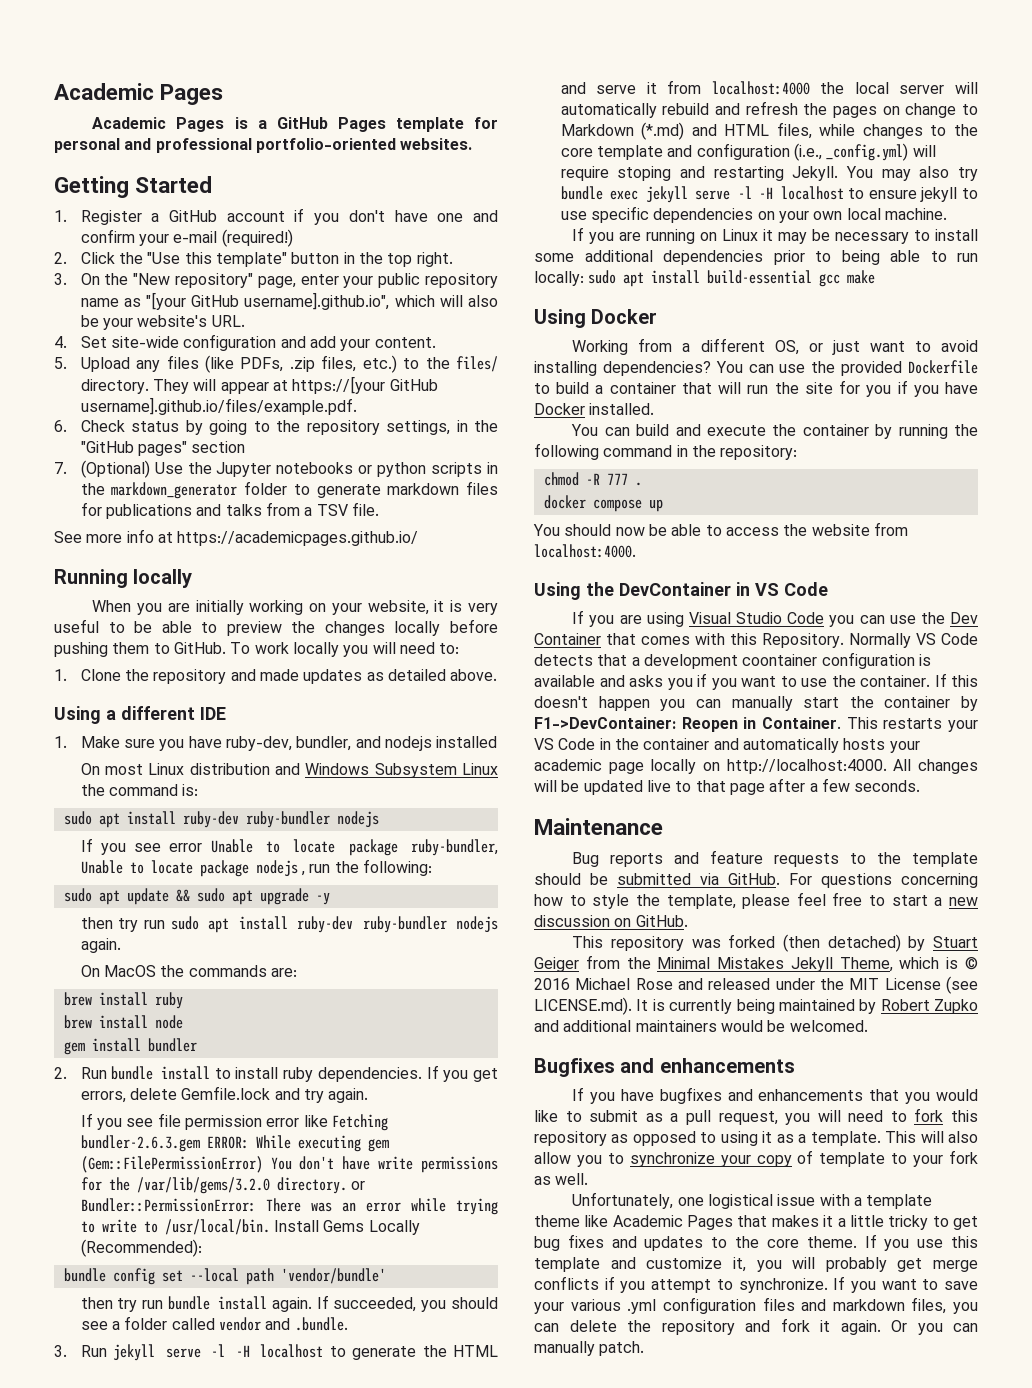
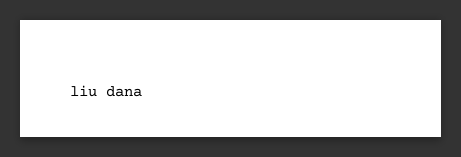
[54,83,224,105] [92,117,498,132] [54,138,473,153] [54,176,213,198] [54,208,498,225] [80,229,293,247] [54,252,453,267] [54,273,498,288] [80,292,498,310] [80,315,245,330] [54,334,436,351] [54,355,498,373] [80,376,438,394] [80,397,357,415] [54,420,499,435] [80,441,246,456] [54,460,498,478] [80,481,499,499] [80,502,379,519] [54,529,419,546] [54,569,193,588] [92,600,498,615] [54,619,498,636] [54,642,460,657] [54,669,498,684] [54,706,226,724] [54,736,498,751] [80,763,498,778] [80,784,199,796] [63,811,379,828] [80,838,499,856] [80,859,432,877] [63,888,330,905] [80,916,498,933] [80,938,121,953] [80,965,297,977] [63,992,183,1009] [63,1015,183,1029] [63,1038,197,1055] [54,1065,499,1082] [80,1086,369,1103] [80,1113,388,1131] [80,1135,389,1152] [80,1156,499,1173] [80,1177,365,1194] [80,1198,498,1215] [80,1219,420,1235] [80,1239,202,1257] [63,1268,386,1285] [80,1295,498,1312] [80,1316,348,1331] [54,1344,498,1361] [560,80,978,95] [560,101,978,118] [560,122,978,140] [560,143,936,161] [560,166,978,181] [560,186,979,203] [560,206,947,223] [572,227,978,244] [534,250,978,265] [534,270,876,287] [534,309,658,328] [572,338,979,355] [534,360,978,376] [534,380,978,397] [534,403,655,415] [571,424,978,439] [534,443,798,460] [543,472,642,486] [543,495,663,512] [533,522,908,536] [534,544,636,558] [534,582,828,600] [572,610,978,627] [534,633,978,648] [534,652,931,669] [534,673,978,690] [534,696,978,711] [534,717,978,732] [534,738,920,753] [534,759,979,774] [534,778,921,795] [534,818,663,835] [572,850,978,867] [534,873,978,888] [534,892,978,909] [534,915,688,927] [572,934,978,952] [534,955,978,972] [534,976,978,994] [534,997,978,1015] [534,1020,868,1032] [534,1058,795,1077] [572,1087,979,1104] [534,1108,978,1125] [534,1131,978,1146] [534,1150,978,1167] [534,1173,589,1185] [572,1192,933,1209] [534,1215,979,1230] [534,1234,978,1251] [534,1257,978,1272] [534,1276,978,1293] [534,1297,978,1314] [534,1318,978,1335] [534,1341,645,1356] Academic Pages // Academic Pages is a GitHub Pages template for personal and professional portfolio-oriented websites. // Getting Started // 1. Register a GitHub account if you don't have one and confirm your e-mail (required!) // 2. Click the "Use this template" button in the top right. // 3. On the "New repository" page, enter your public repository name as "[your GitHub username].github.io", which will also be your website's URL. // 4. Set site-wide configuration and add your content. // 5. Upload any files (like PDFs, .zip files, etc.) to the files/ directory. They will appear at https://[your GitHub username].github.io/files/example.pdf. // 6. Check status by going to the repository settings, in the "GitHub pages" section // 7. (Optional) Use the Jupyter notebooks or python scripts in the markdown_generator folder to generate markdown files for publications and talks from a TSV file. // See more info at https://academicpages.github.io/ // Running locally // When you are initially working on your website, it is very useful to be able to preview the changes locally before pushing them to GitHub. To work locally you will need to: // 1. Clone the repository and made updates as detailed above. // Using a different IDE // 1. Make sure you have ruby-dev, bundler, and nodejs installed // On most Linux distribution and Windows Subsystem Linux the command is: // sudo apt install ruby-dev ruby-bundler nodejs // If you see error Unable to locate package ruby-bundler, Unable to locate package nodejs , run the following: // sudo apt update && sudo apt upgrade -y // then try run sudo apt install ruby-dev ruby-bundler nodejs again. // On MacOS the commands are: // brew install ruby // brew install node // gem install bundler // 2. Run bundle install to install ruby dependencies. If you get errors, delete Gemfile.lock and try again. // If you see file permission error like Fetching bundler-2.6.3.gem ERROR: While executing gem (Gem::FilePermissionError) You don't have write permissions for the /var/lib/gems/3.2.0 directory. or Bundler::PermissionError: There was an error while trying to write to /usr/local/bin. Install Gems Locally (Recommended): // bundle config set --local path 'vendor/bundle' // then try run bundle install again. If succeeded, you should see a folder called vendor and .bundle. // 3. Run jekyll serve -l -H localhost to generate the HTML and serve it from localhost:4000 the local server will automatically rebuild and refresh the pages on change to Markdown (*.md) and HTML files, while changes to the core template and configuration (i.e., _config.yml) will require stoping and restarting Jekyll. You may also try bundle exec jekyll serve -l -H localhost to ensure jekyll to use specific dependencies on your own local machine. // If you are running on Linux it may be necessary to install some additional dependencies prior to being able to run locally: sudo apt install build-essential gcc make // Using Docker // Working from a different OS, or just want to avoid installing dependencies? You can use the provided Dockerfile to build a container that will run the site for you if you have Docker installed. // You can build and execute the container by running the following command in the repository: // chmod -R 777 . // docker compose up // You should now be able to access the website from localhost:4000. // Using the DevContainer in VS Code // If you are using Visual Studio Code you can use the Dev Container that comes with this Repository. Normally VS Code detects that a development coontainer configuration is available and asks you if you want to use the container. If this doesn't happen you can manually start the container by F1->DevContainer: Reopen in Container. This restarts your VS Code in the container and automatically hosts your academic page locally on http://localhost:4000. All changes will be updated live to that page after a few seconds. // Maintenance // Bug reports and feature requests to the template should be submitted via GitHub. For questions concerning how to style the template, please feel free to start a new discussion on GitHub. // This repository was forked (then detached) by Stuart Geiger from the Minimal Mistakes Jekyll Theme, which is © 2016 Michael Rose and released under the MIT License (see LICENSE.md). It is currently being maintained by Robert Zupko and additional maintainers would be welcomed. // Bugfixes and enhancements // If you have bugfixes and enhancements that you would like to submit as a pull request, you will need to fork this repository as opposed to using it as a template. This will also allow you to synchronize your copy of template to your fork as well. // Unfortunately, one logistical issue with a template theme like Academic Pages that makes it a little tricky to get bug fixes and updates to the core theme. If you use this template and customize it, you will probably get merge conflicts if you attempt to synchronize. If you want to save your various .yml configuration files and markdown files, you can delete the repository and fork it again. Or you can manually patch. -> [70,85,142,97] liu dana

